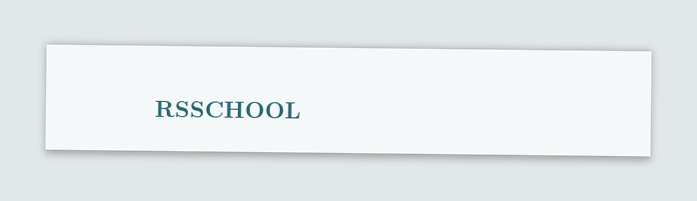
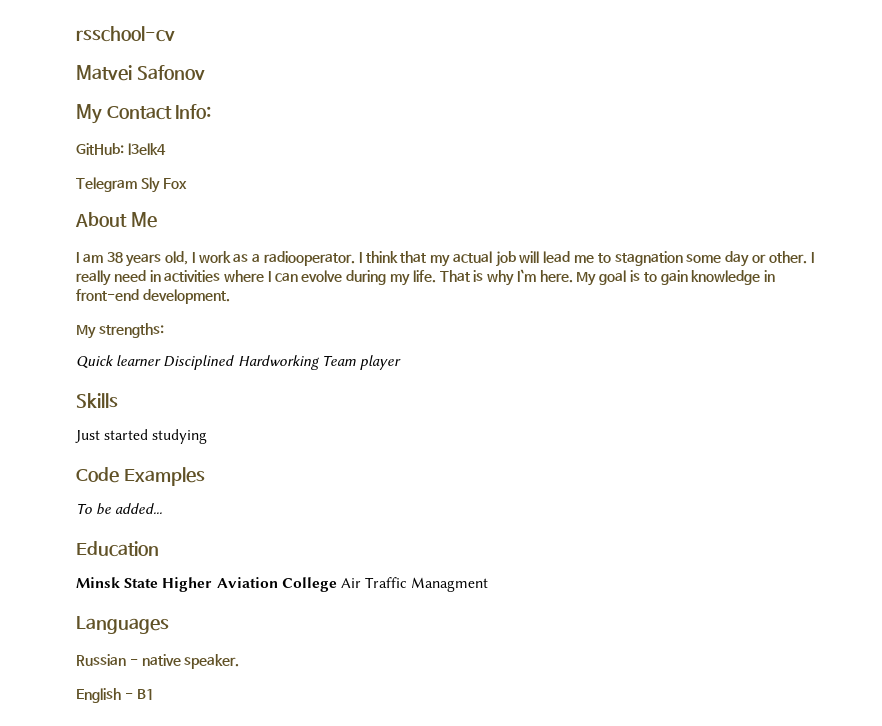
[154,100,301,119] RSSCHOOL -> [76,26,175,42] [76,65,205,81] [76,104,212,124] [76,143,166,155] [76,177,187,193] [75,212,157,228] [76,251,814,267] [76,269,776,286] [76,289,230,304] [76,323,164,339] [76,355,401,370] [76,393,118,408] [75,429,208,444] [76,467,205,486] [76,503,163,515] [76,541,159,557] [76,577,489,592] [76,616,169,634] [76,654,240,669] [76,688,154,703] rsschool-cv // Matvei Safonov // My Contact Info: // GitHub: l3elk4 // Telegram Sly Fox // About Me // I am 38 years old, I work as a radiooperator. I think that my actual job will lead me to stagnation some day or other. I really need in activities where I can evolve during my life. That is why I`m here. My goal is to gain knowledge in front-end development. // My strengths: // Quick learner Disciplined Hardworking Team player // Skills // Just started studying // Code Examples // To be added... // Education // Minsk State Higher Aviation College Air Traffic Managment // Languages // Russian - native speaker. // English - B1

